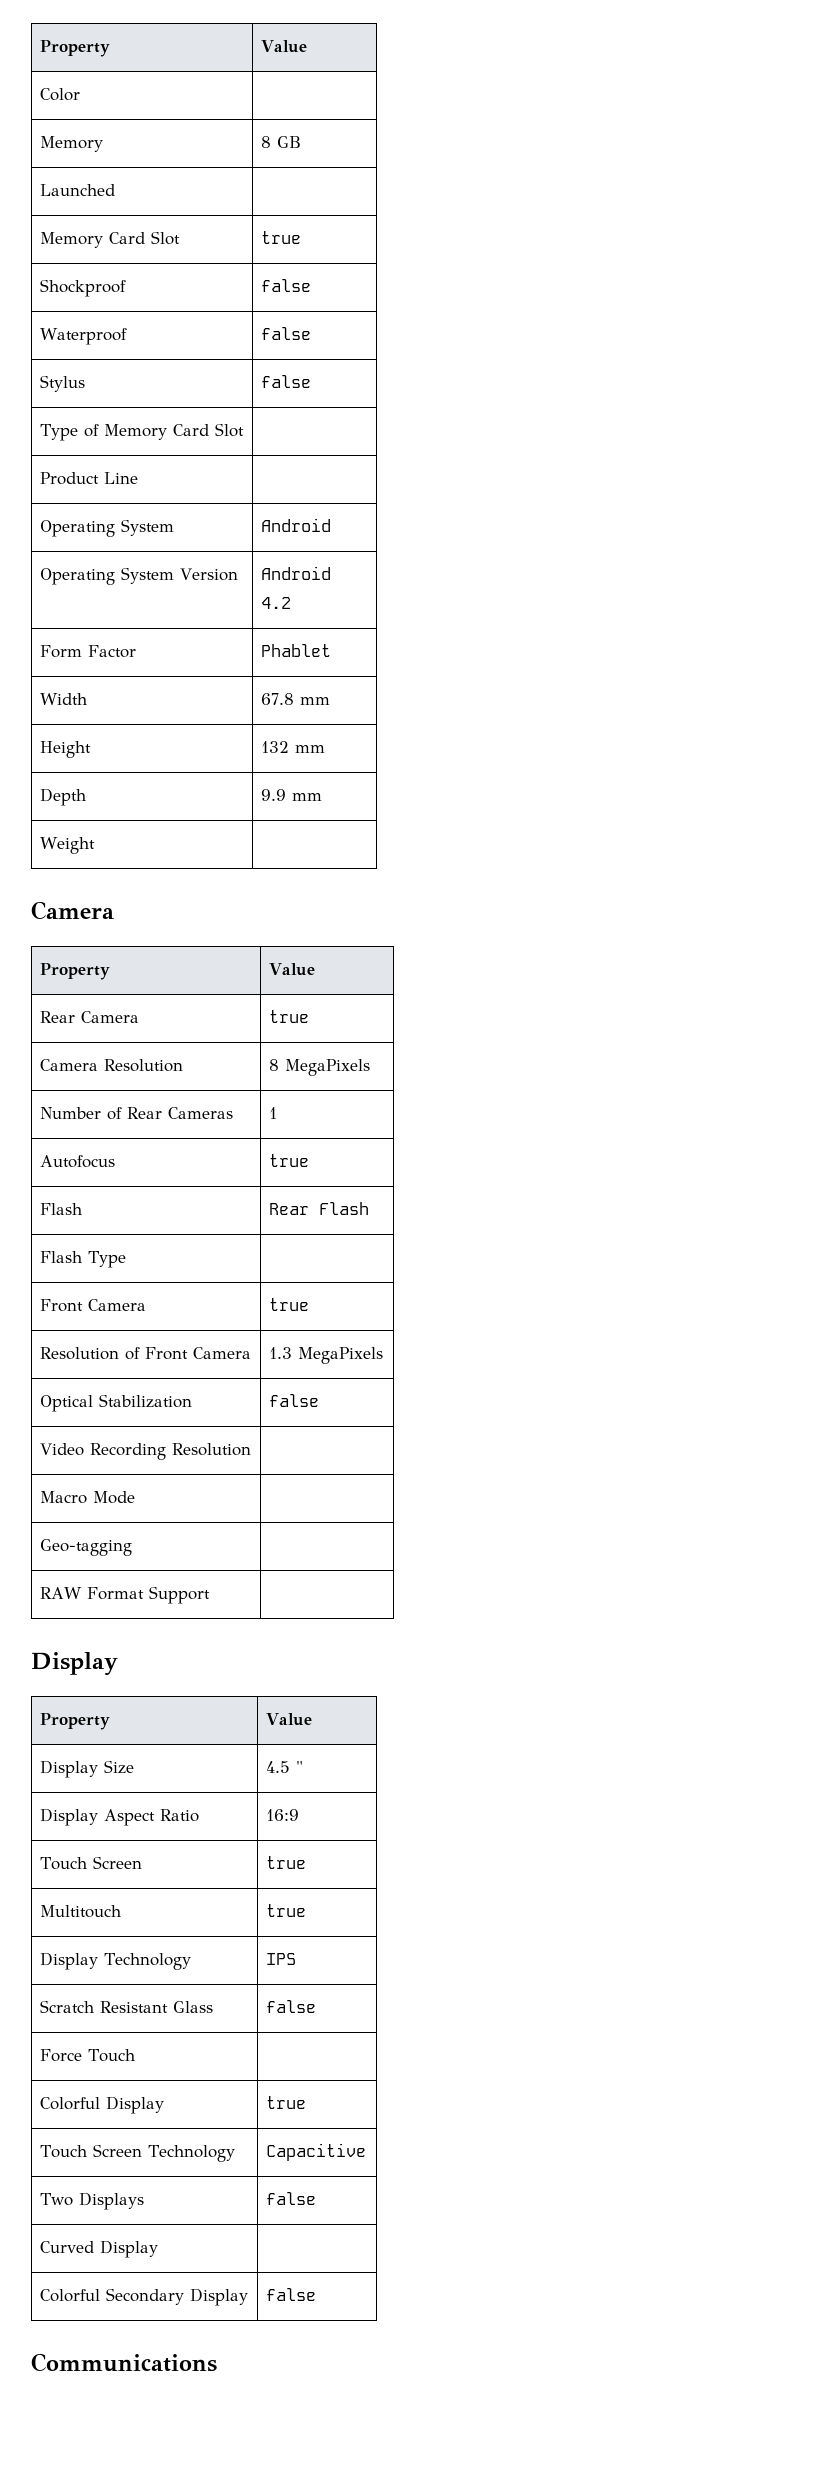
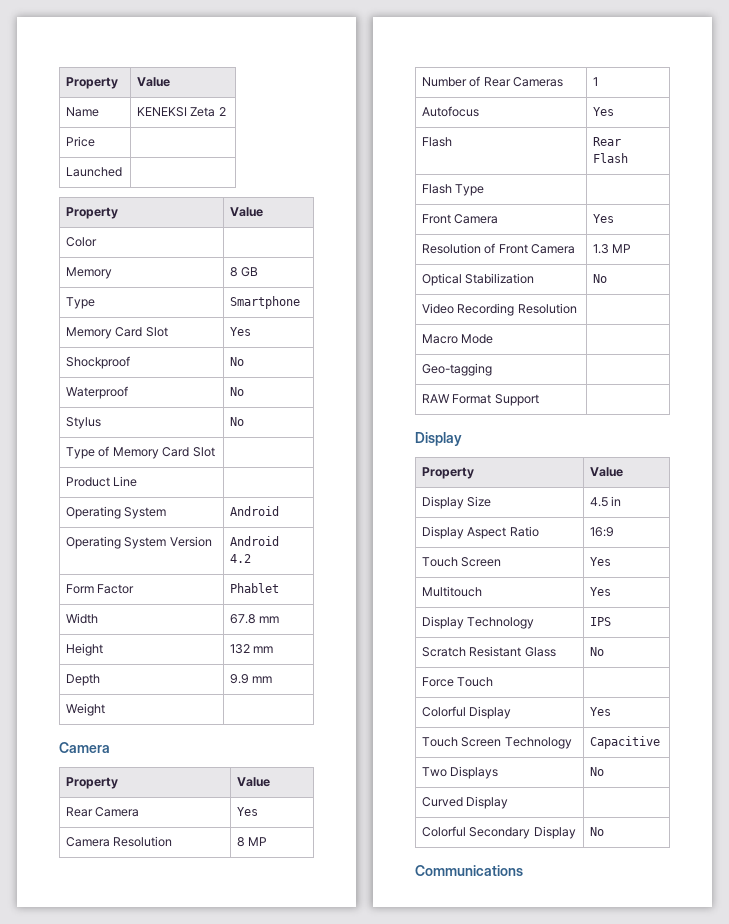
[39,40,110,57] [260,40,307,53] Property | Value -> [66,77,119,89] [137,77,171,87] [66,107,100,117] [137,107,226,117] [66,136,96,147] [66,167,123,177] [66,207,119,219] [230,207,264,217] Property | Value // Name | KENEKSI Zeta 2 // Price | // Launched | // Property | Value
[39,184,115,196] [39,231,180,248] [260,231,301,244] Launched | // Memory Card Slot | true -> [66,297,96,309] [230,296,301,309] [66,327,168,339] [230,327,252,336] Type | Smartphone // Memory Card Slot | Yes
[260,279,311,292] false -> [230,357,245,366] No
[260,327,311,340] false -> [230,387,245,396] No
[260,375,311,388] false -> [230,417,245,426] No
[268,1010,309,1023] true -> [237,807,259,816] Yes
[284,1059,370,1076] MegaPixels -> [248,837,268,846] MP
[268,1154,309,1167] true -> [593,107,615,116] Yes
[268,1298,309,1311] true -> [593,214,615,223] Yes
[297,1347,383,1364] MegaPixels -> [612,244,632,253] MP
[268,1394,319,1407] false -> [593,274,608,283] No
[295,1761,303,1773] " -> [611,496,622,506] in
[265,1856,306,1869] true -> [590,557,612,566] Yes
[265,1904,306,1917] true -> [590,587,612,596] Yes
[265,2000,316,2013] false -> [590,647,605,656] No
[265,2096,306,2109] true -> [590,707,612,716] Yes
[265,2192,316,2205] false -> [590,767,605,776] No
[265,2288,316,2301] false -> [590,827,605,836] No

